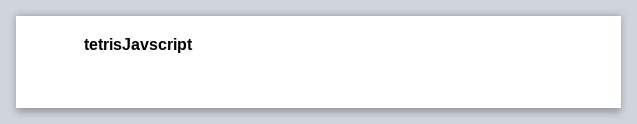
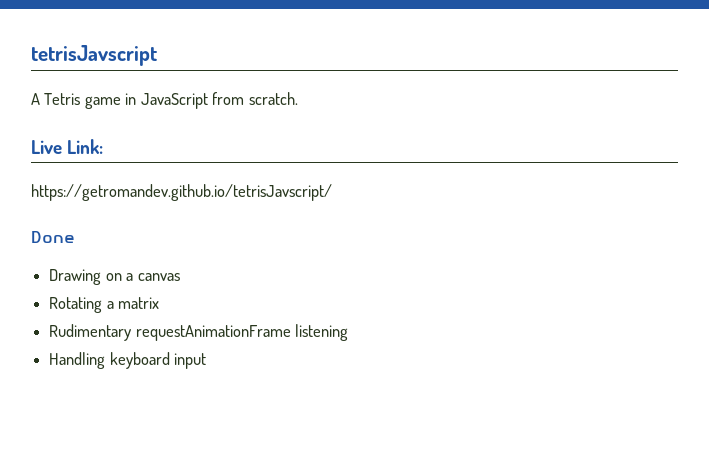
(193, 45) none -> [31,92,298,109] [31,139,104,154] [31,184,332,201] [31,231,75,243] [49,269,180,285] [49,297,160,313] [49,324,349,341] [49,352,207,369] // A Tetris game in JavaScript from scratch. // Live Link: // https://getromandev.github.io/tetrisJavscript/ // Done // Drawing on a canvas // Rotating a matrix // Rudimentary requestAnimationFrame listening // Handling keyboard input

